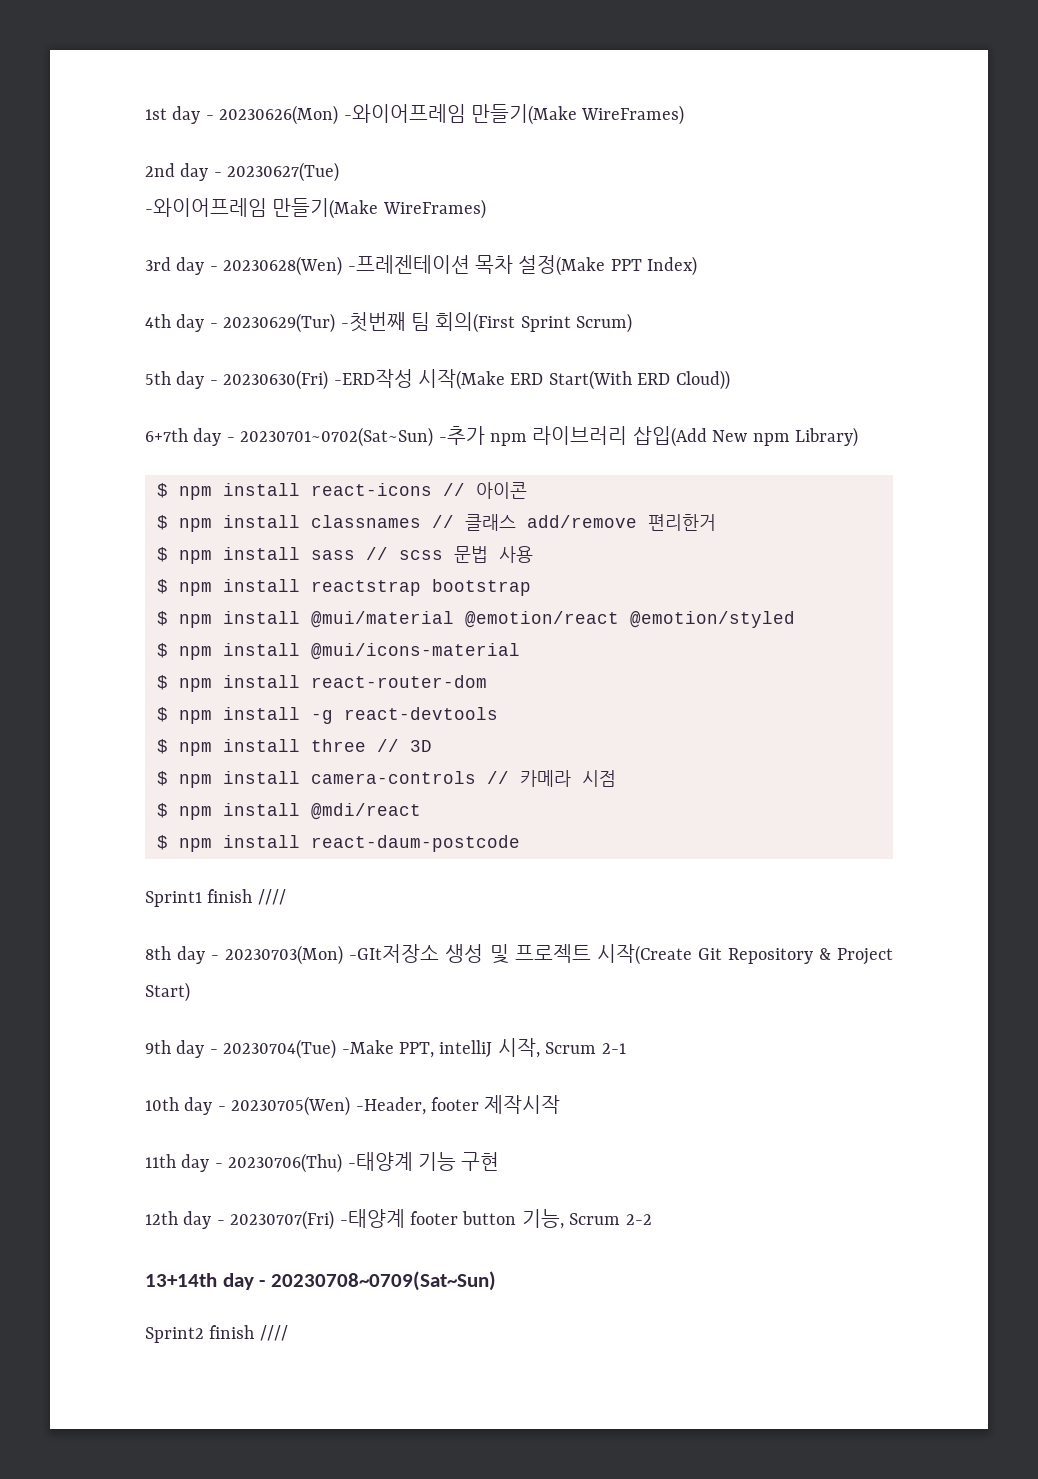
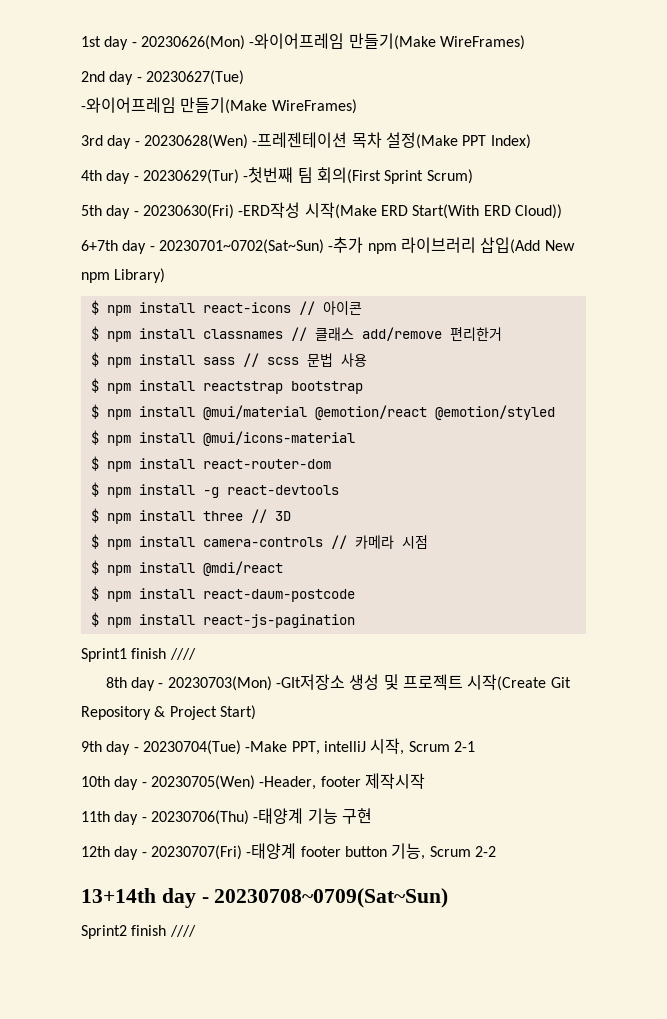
(520, 843) none -> [90,612,355,628] // $ npm install react-js-pagination

